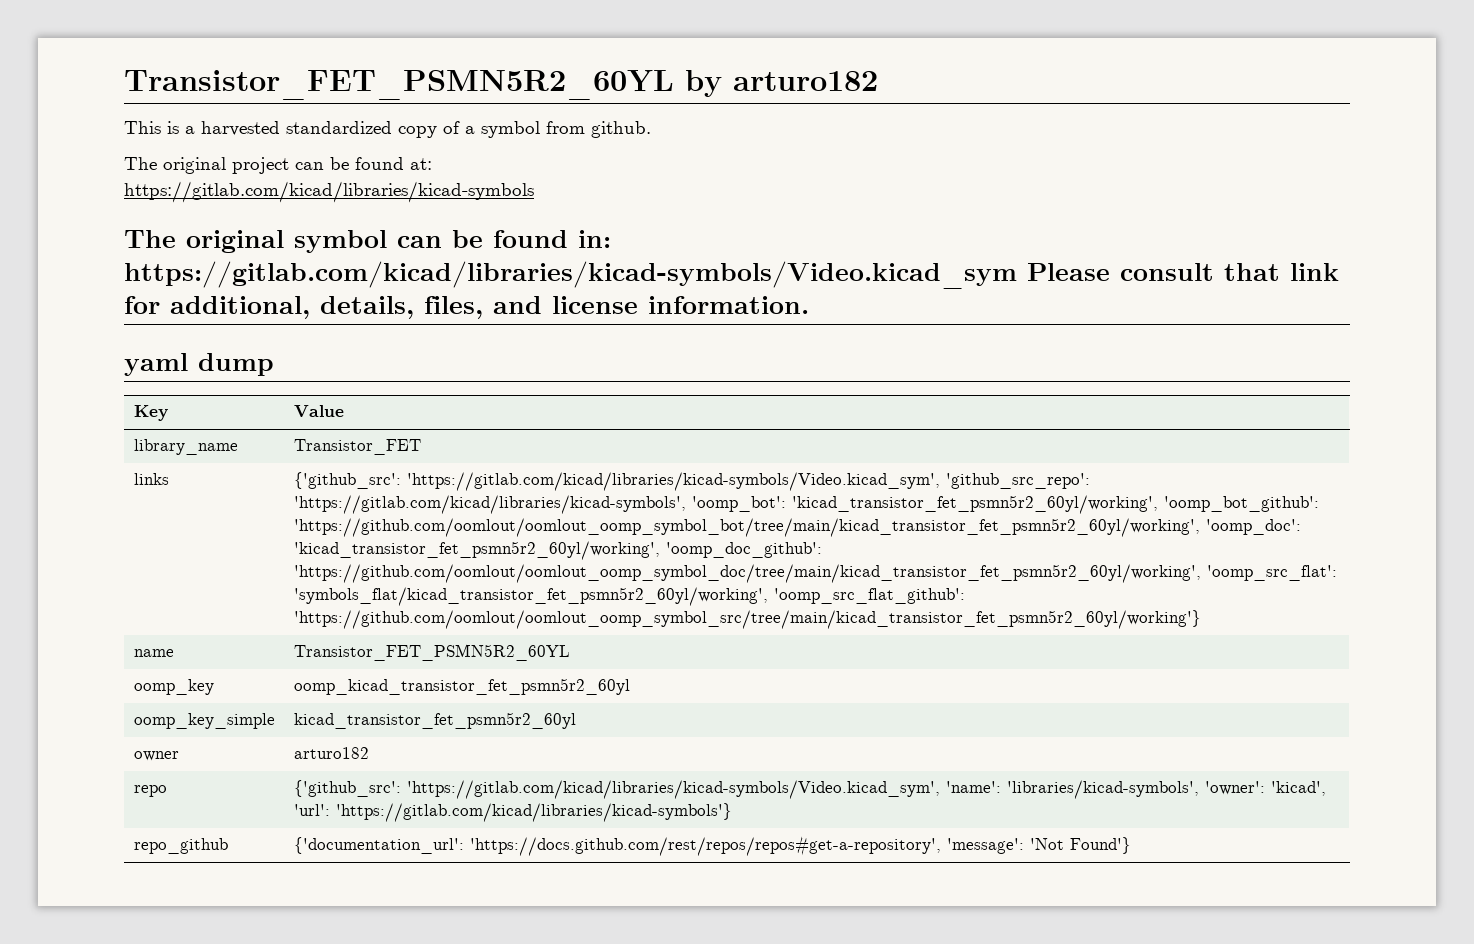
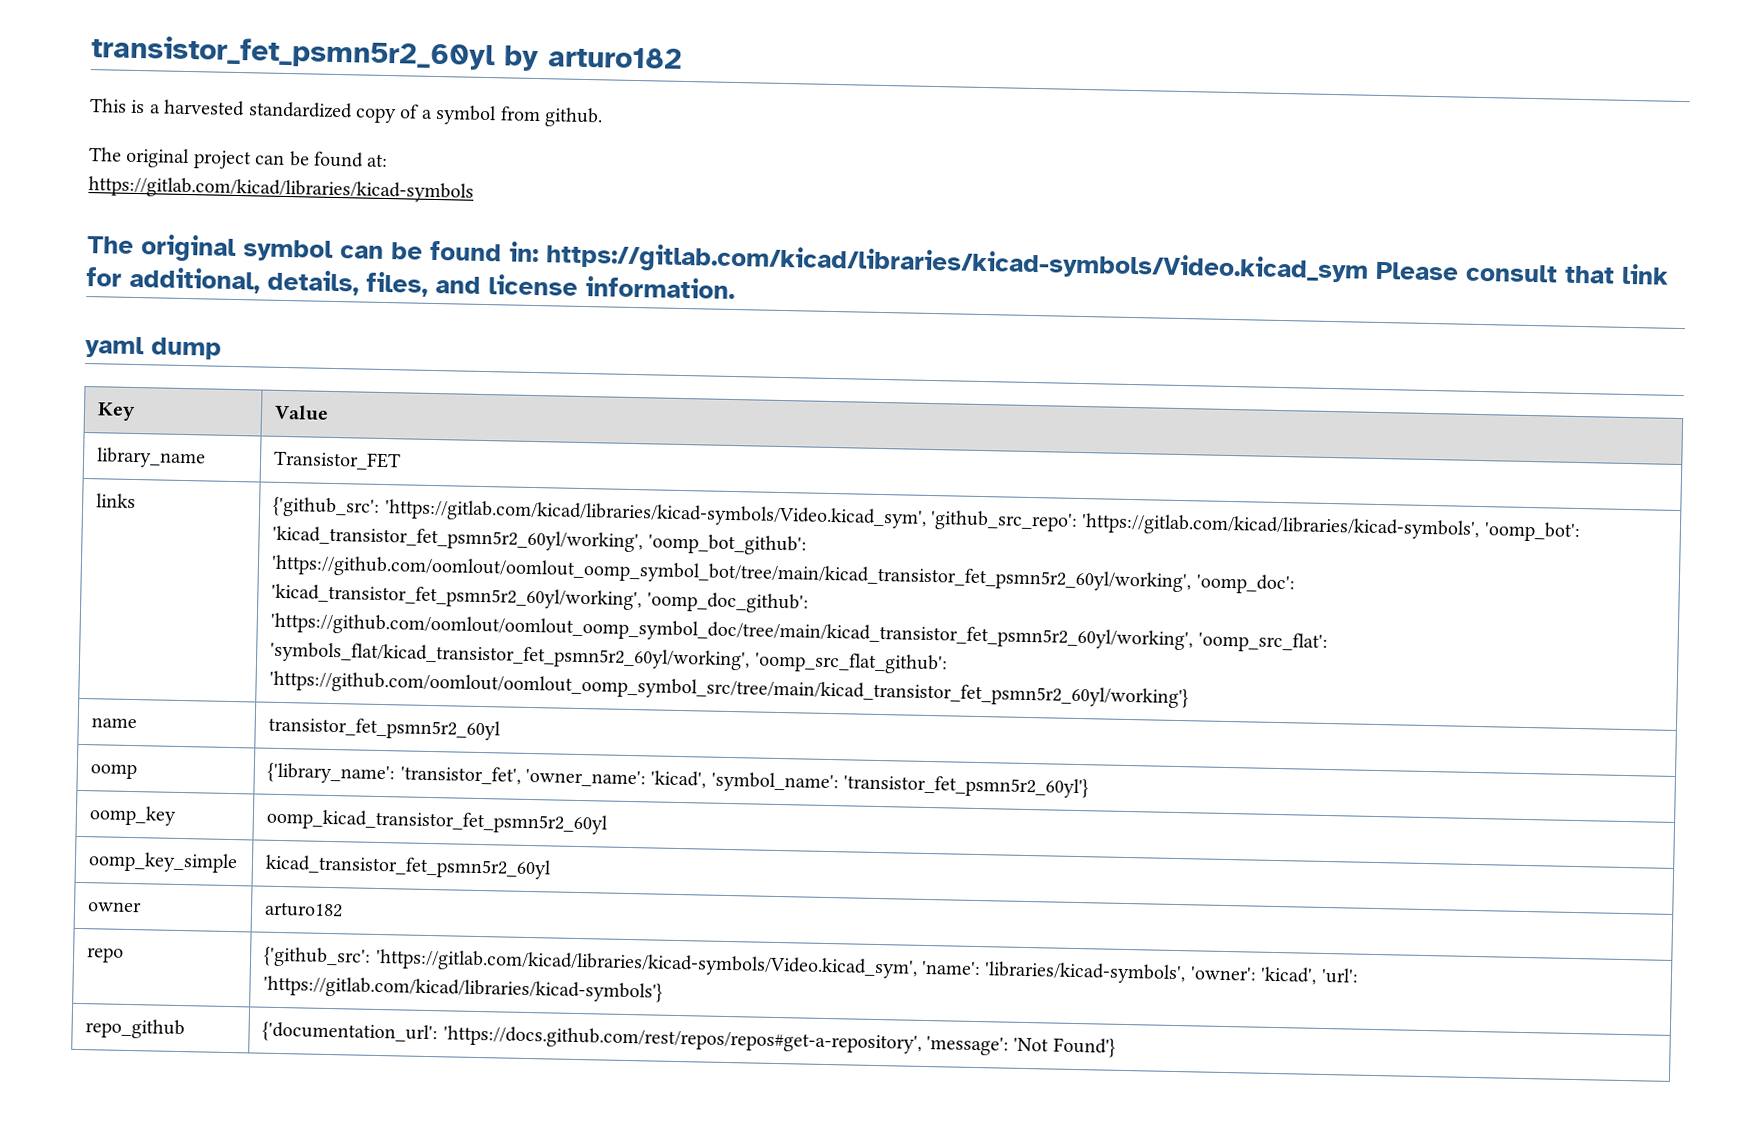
[124,70,674,100] Transistor_FET_PSMN5R2_60YL -> [91,35,496,71] transistor_fet_psmn5r2_60yl
[293,644,570,661] Transistor_FET_PSMN5R2_60YL -> [268,716,502,741] [90,763,138,780] [267,762,1090,799] transistor_fet_psmn5r2_60yl // oomp | {'library_name': 'transistor_fet', 'owner_name': 'kicad', 'symbol_name': 'transistor_fet_psmn5r2_60yl'}

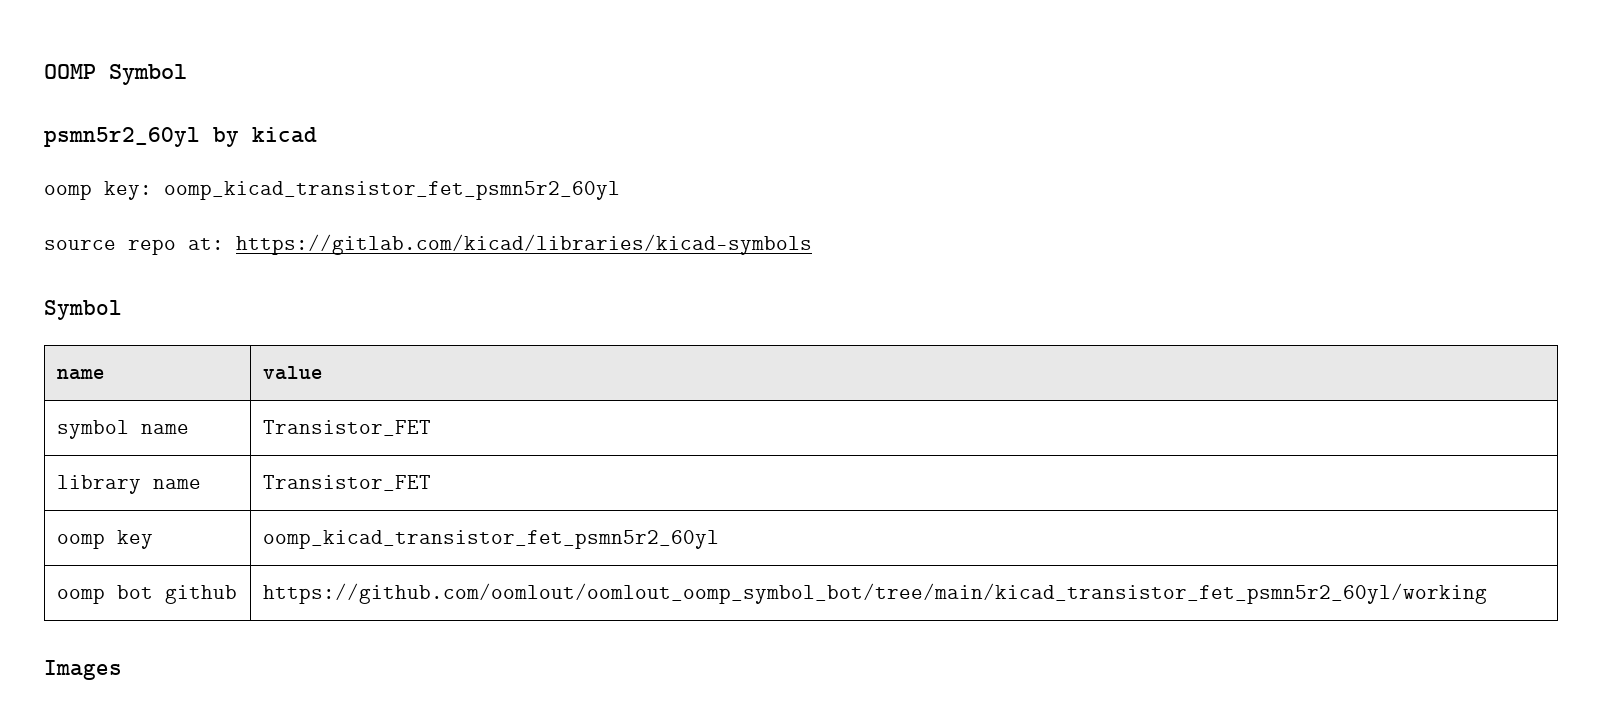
[91,35,683,72] [90,98,603,128] [89,147,364,170] transistor_fet_psmn5r2_60yl by arturo182 // This is a harvested standardized copy of a symbol from github. // The original project can be found -> [44,64,187,85] [44,127,317,147] [44,181,620,200] [44,239,176,255] OOMP Symbol // psmn5r2_60yl by kicad // oomp key: oomp_kicad_transistor_fet_psmn5r2_60yl // source repo
(389, 160) // -> (224, 244) none
[87,234,1669,285] [86,266,735,300] [85,335,222,360] [97,402,137,422] [274,404,330,421] [96,447,207,469] [273,450,402,471] [96,493,137,509] [272,496,1581,543] [272,525,807,556] [271,554,1295,595] [271,583,809,614] [270,612,1328,653] [270,641,948,675] [269,670,1190,709] [91,717,138,729] [268,716,502,741] [90,763,138,780] [267,762,1090,799] [89,805,178,826] [266,808,609,835] [88,851,239,874] [265,854,553,880] [87,901,143,913] [264,901,344,918] [86,947,125,963] [263,946,1359,985] [263,975,664,1003] [85,1018,186,1040] [262,1021,1116,1058] The original symbol can be found in: https://gitlab.com/kicad/libraries/kicad-symbols/Video.kicad_sym Please consult that link for additional, details, files, and license information. // yaml dump // Key | Value // library_name | Transistor_FET // links | {'github_src': 'https://gitlab.com/kicad/libraries/kicad-symbols/Video.kicad_sym', 'github_src_repo': 'https://gitlab.com/kicad/libraries/kicad-symbols', 'oomp_bot': 'kicad_transistor_fet_psmn5r2_60yl/working', 'oomp_bot_github': 'https://github.com/oomlout/oomlout_oomp_symbol_bot/tree/main/kicad_transistor_fet_psmn5r2_60yl/working', 'oomp_doc': 'kicad_transistor_fet_psmn5r2_60yl/working', 'oomp_doc_github': 'https://github.com/oomlout/oomlout_oomp_symbol_doc/tree/main/kicad_transistor_fet_psmn5r2_60yl/working', 'oomp_src_flat': 'symbols_flat/kicad_transistor_fet_psmn5r2_60yl/working', 'oomp_src_flat_github': 'https://github.com/oomlout/oomlout_oomp_symbol_src/tree/main/kicad_transistor_fet_psmn5r2_60yl/working'} // name | transistor_fet_psmn5r2_60yl // oomp | {'library_name': 'transistor_fet', 'owner_name': 'kicad', 'symbol_name': 'transistor_fet_psmn5r2_60yl'} // oomp_key | oomp_kicad_transistor_fet_psmn5r2_60yl // oomp_key_simple | kicad_transistor_fet_psmn5r2_60yl // owner | arturo182 // repo | {'github_src': 'https://gitlab.com/kicad/libraries/kicad-symbols/Video.kicad_sym', 'name': 'libraries/kicad-symbols', 'owner': 'kicad', 'url': 'https://gitlab.com/kicad/libraries/kicad-symbols'} // repo_github | {'documentation_url': 'https://docs.github.com/rest/repos/repos#get-a-repository', 'message': 'Not Found'} -> [44,300,122,320] [56,368,105,380] [262,366,323,380] [56,420,189,439] [262,420,431,436] [56,475,201,494] [262,475,431,491] [56,530,153,549] [262,530,719,549] [56,585,237,604] [262,583,1487,604] [44,660,122,680] Symbol // name | value // symbol name | Transistor_FET // library name | Transistor_FET // oomp key | oomp_kicad_transistor_fet_psmn5r2_60yl // oomp bot github | https://github.com/oomlout/oomlout_oomp_symbol_bot/tree/main/kicad_transistor_fet_psmn5r2_60yl/working // Images

